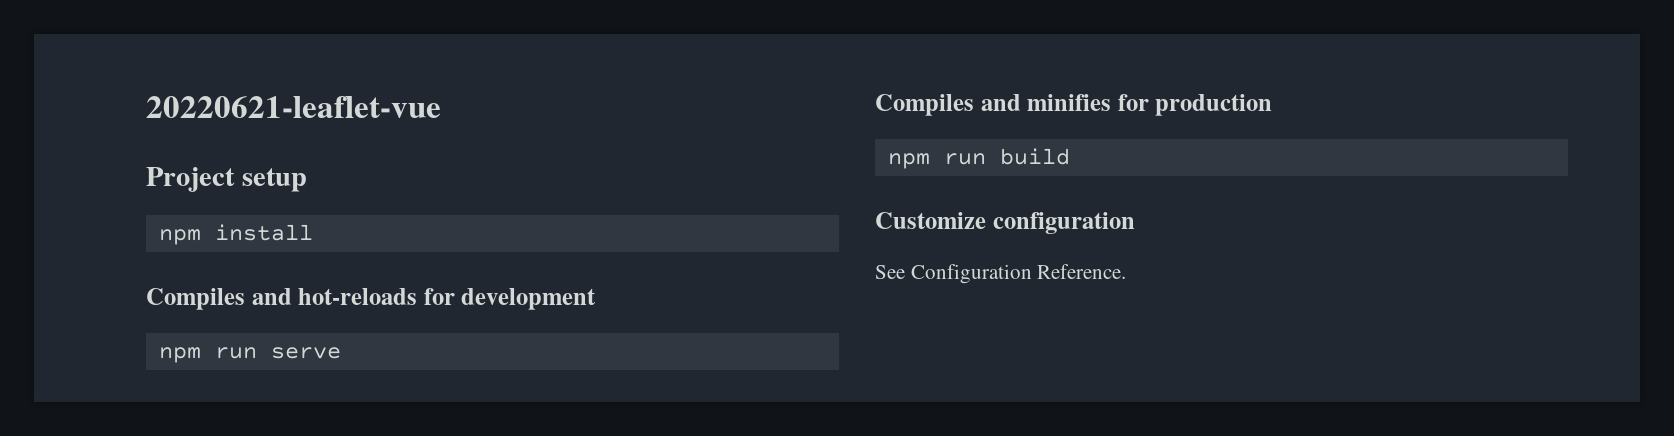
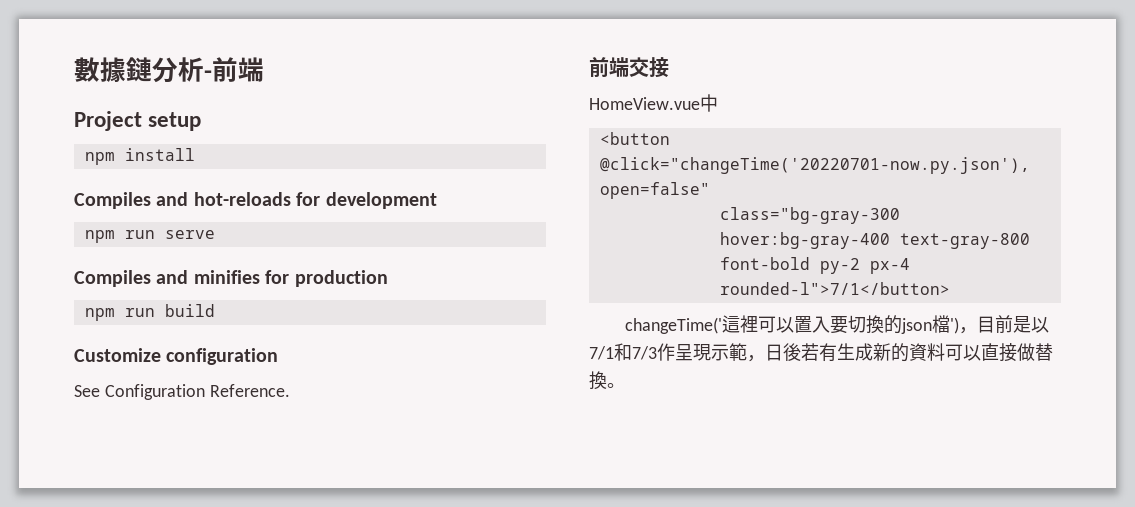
[146,96,441,118] 20220621-leaflet-vue -> [74,57,264,83] 數據鏈分析-前端
(1127, 271) none -> [589,57,669,78] [589,94,718,112] [599,132,670,145] [599,157,1030,174] [599,182,710,199] [719,207,900,224] [719,232,1030,249] [719,257,910,274] [719,282,950,295] [625,315,1050,334] [589,343,1053,362] [589,371,625,390] // 前端交接 // HomeView.vue中 // <button @click="changeTime('20220701-now.py.json'), open=false" // class="bg-gray-300 hover:bg-gray-400 text-gray-800 font-bold py-2 px-4 rounded-l">7/1</button> // changeTime('這裡可以置入要切換的json檔')，目前是以7/1和7/3作呈現示範，日後若有生成新的資料可以直接做替換。

